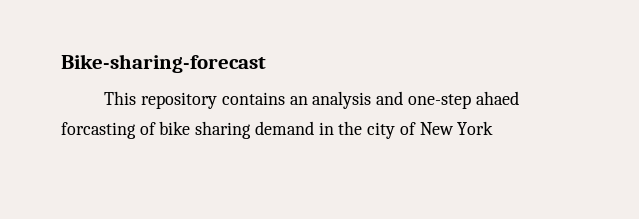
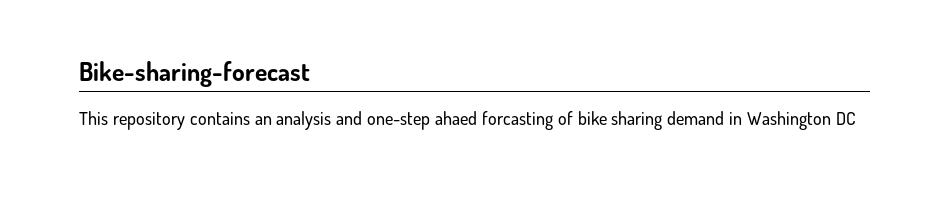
[338,121,494,139] the city of New York -> [747,111,856,130] Washington DC

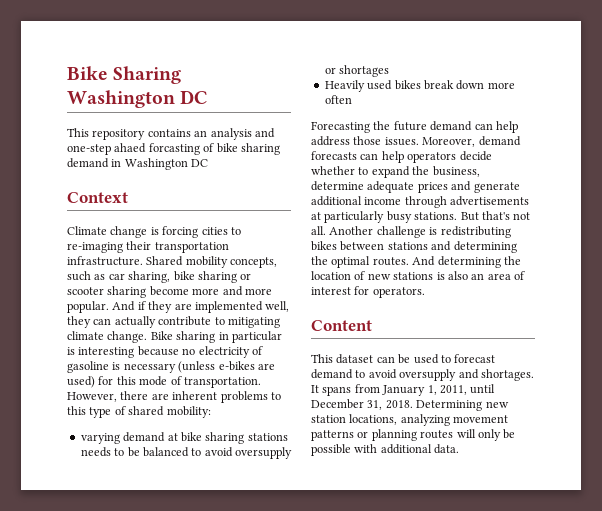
[79,61,310,87] Bike-sharing-forecast -> [67,66,182,84] [67,90,209,108] Bike Sharing Washington DC
(856, 118) none -> [67,192,128,203] [67,226,241,238] [67,241,229,253] [67,256,278,268] [67,271,252,283] [67,286,272,298] [67,301,290,313] [67,316,280,328] [67,331,282,343] [67,346,263,358] [67,361,275,373] [67,376,261,388] [67,391,281,403] [67,406,211,418] [80,432,288,444] [80,447,292,459] [324,65,390,77] [324,80,515,92] [324,95,352,104] [311,121,518,133] [311,136,521,147] [311,151,492,163] [311,166,480,178] [311,181,520,193] [311,196,530,208] [311,211,531,223] [311,226,511,238] [311,241,517,253] [311,256,521,268] [311,271,525,280] [311,286,425,298] [311,320,372,331] [311,354,496,364] [311,369,534,381] [311,384,496,396] [311,399,509,411] [311,414,509,426] [311,429,516,441] [311,444,460,456] // Context // Climate change is forcing cities to re-imaging their transportation infrastructure. Shared mobility concepts, such as car sharing, bike sharing or scooter sharing become more and more popular. And if they are implemented well, they can actually contribute to mitigating climate change. Bike sharing in particular is interesting because no electricity of gasoline is necessary (unless e-bikes are used) for this mode of transportation. However, there are inherent problems to this type of shared mobility: // varying demand at bike sharing stations needs to be balanced to avoid oversupply or shortages // Heavily used bikes break down more often // Forecasting the future demand can help address those issues. Moreover, demand forecasts can help operators decide whether to expand the business, determine adequate prices and generate additional income through advertisements at particularly busy stations. But that's not all. Another challenge is redistributing bikes between stations and determining the optimal routes. And determining the location of new stations is also an area of interest for operators. // Content // This dataset can be used to forecast demand to avoid oversupply and shortages. It spans from January 1, 2011, until December 31, 2018. Determining new station locations, analyzing movement patterns or planning routes will only be possible with additional data.

